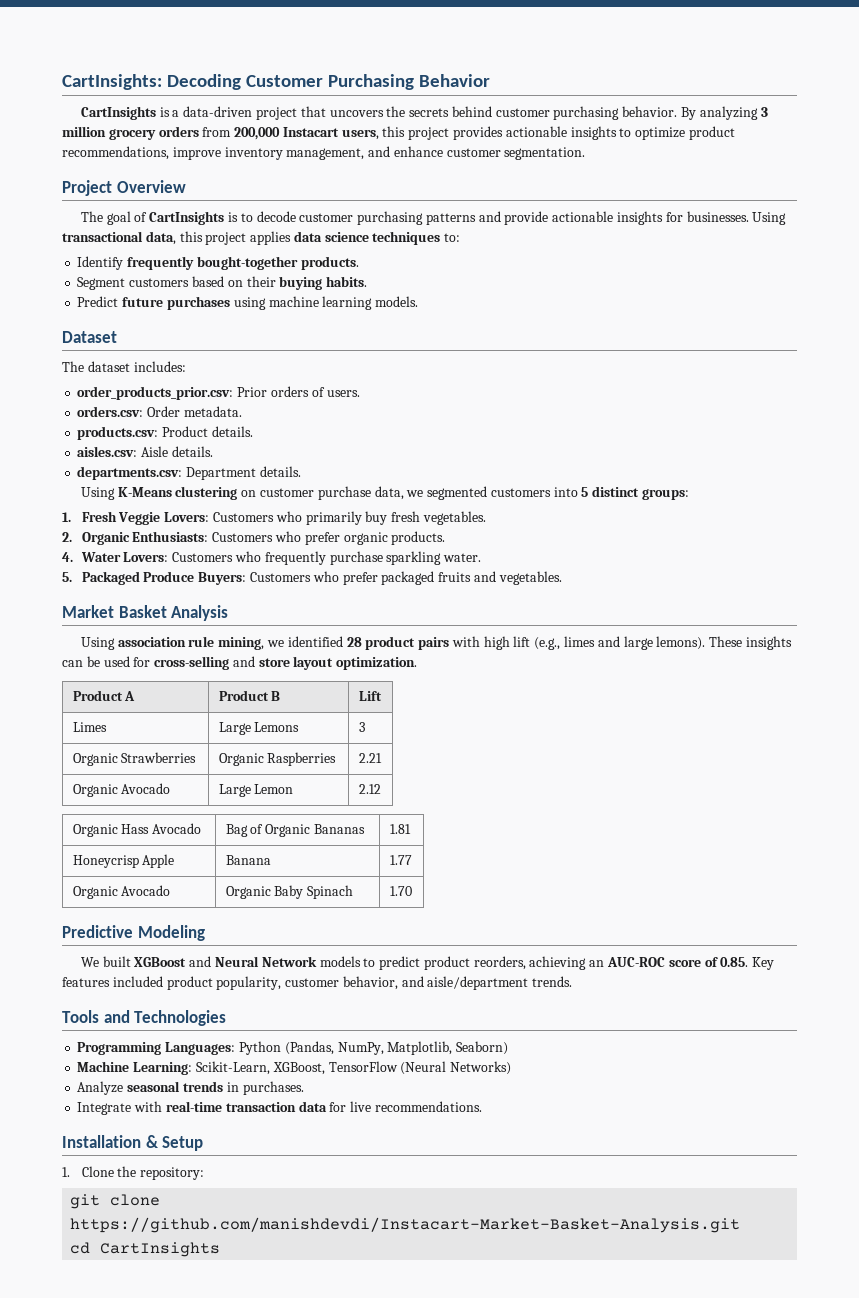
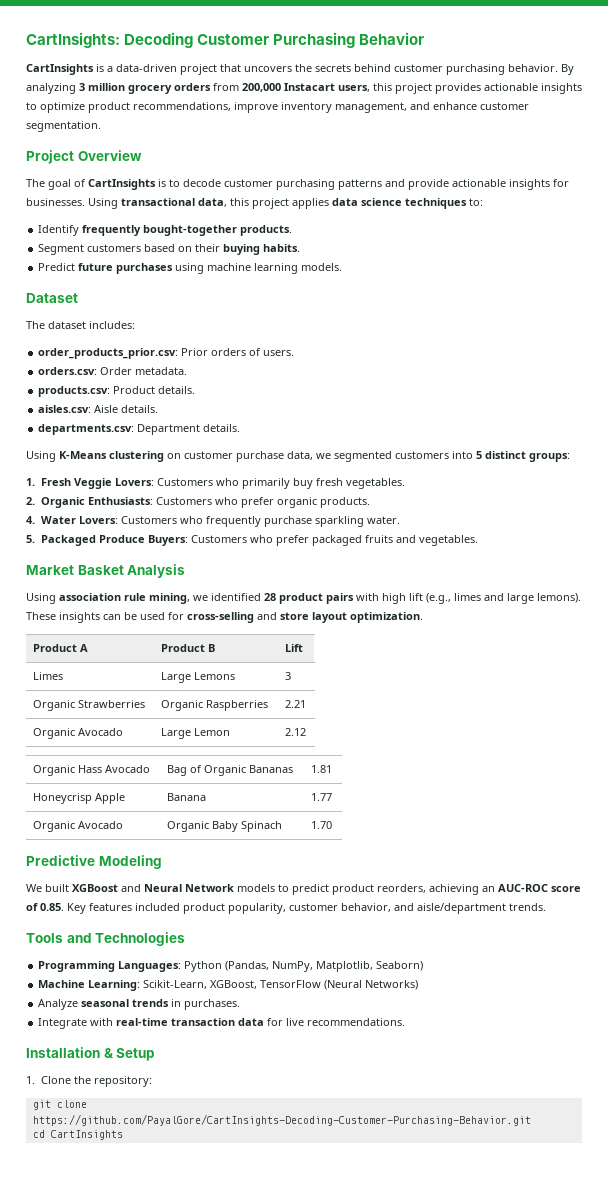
[70,1217,741,1233] https://github.com/manishdevdi/Instacart-Market-Basket-Analysis.git -> [32,1114,531,1126] https://github.com/PayalGore/CartInsights-Decoding-Customer-Purchasing-Behavior.git

